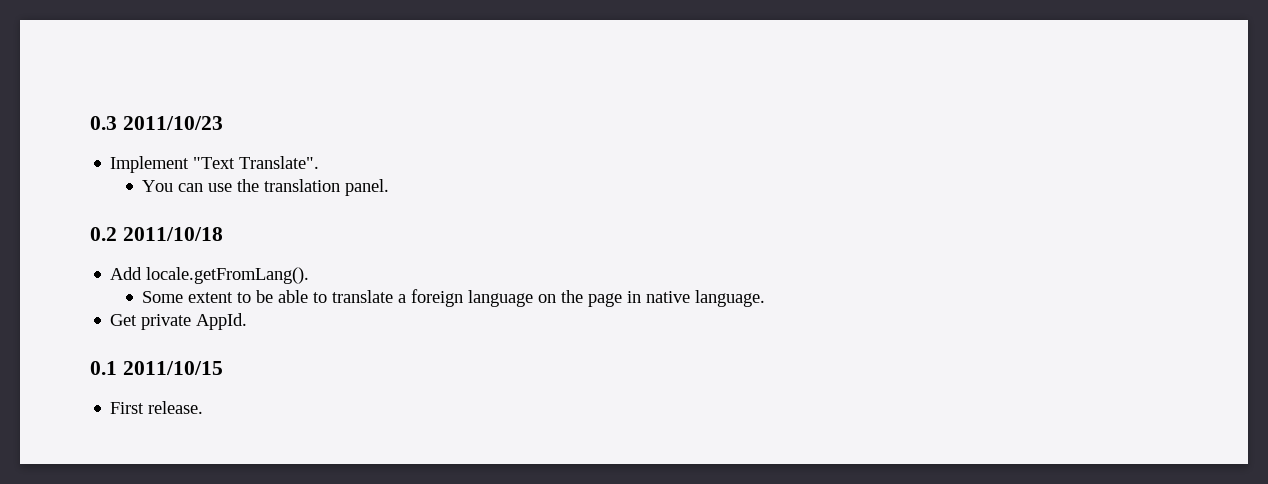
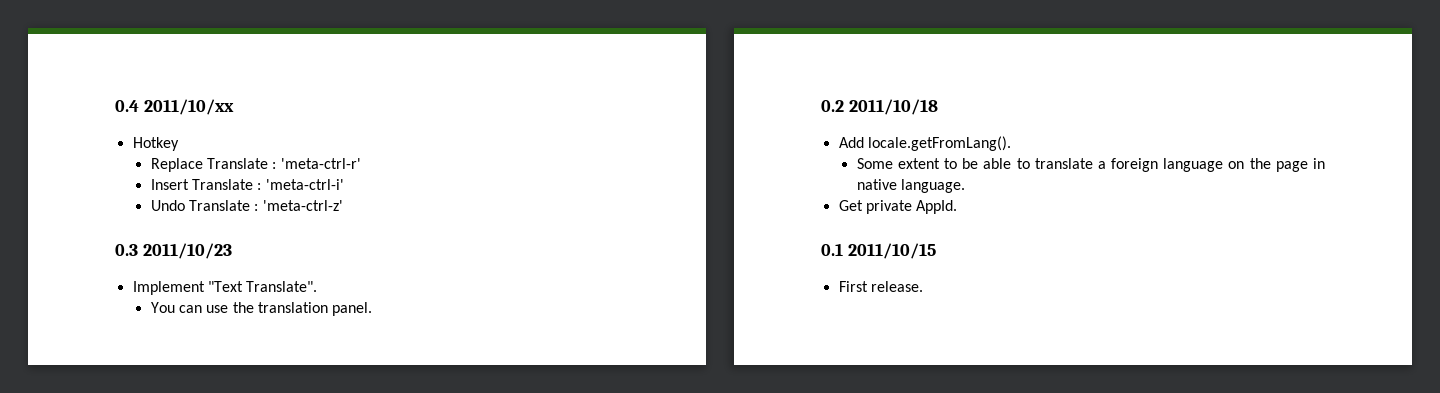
(90, 123) none -> [115,99,234,115] [132,137,179,151] [150,158,361,172] [150,179,344,190] [150,200,343,211] 0.4 2011/10/xx // Hotkey // Replace Translate : 'meta-ctrl-r' // Insert Translate : 'meta-ctrl-i' // Undo Translate : 'meta-ctrl-z' //

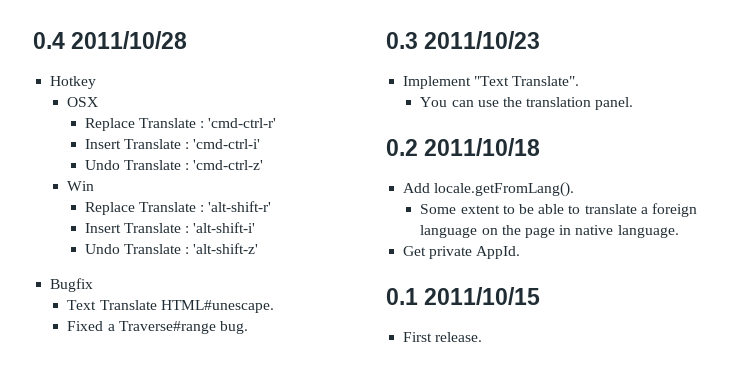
[143,99,234,115] 2011/10/xx -> [71,31,188,49] 2011/10/28
[150,158,361,172] [150,179,344,190] [150,200,343,211] // Replace Translate : 'meta-ctrl-r' // Insert Translate : 'meta-ctrl-i' // Undo Translate : 'meta-ctrl-z' -> [67,97,99,107] [84,118,277,131] [84,139,261,149] [84,160,264,170] [67,181,95,191] [84,201,272,215] [84,222,256,233] [84,243,259,254] [50,278,94,292] [67,300,274,313] [67,321,248,334] // OSX // Replace Translate : 'cmd-ctrl-r' // Insert Translate : 'cmd-ctrl-i' // Undo Translate : 'cmd-ctrl-z' // Win // Replace Translate : 'alt-shift-r' // Insert Translate : 'alt-shift-i' // Undo Translate : 'alt-shift-z' // Bugfix // Text Translate HTML#unescape. // Fixed a Traverse#range bug.

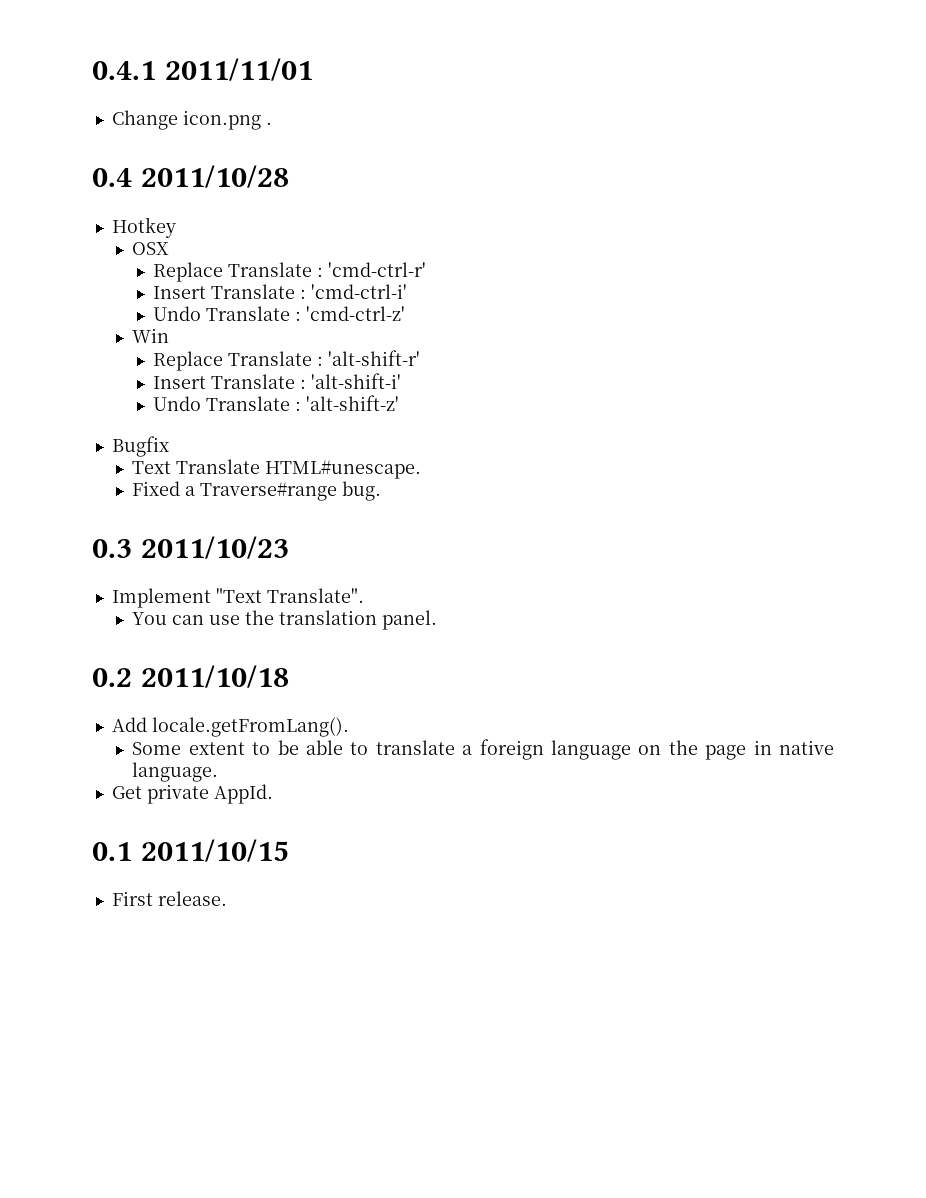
(33, 40) none -> [92,58,313,81] [111,110,272,130] 0.4.1 2011/11/01 // Change icon.png . //

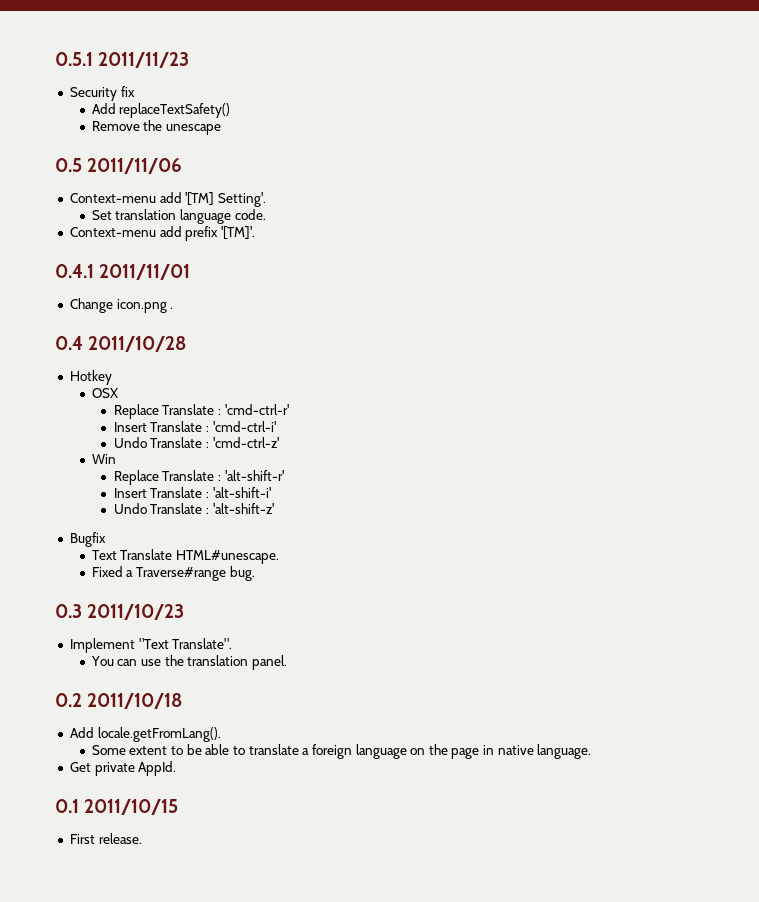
(92, 70) none -> [55,52,190,68] [69,86,135,101] [91,103,231,118] [91,120,222,135] [55,158,183,174] [69,192,266,207] [91,209,266,224] [69,226,255,241] 0.5.1 2011/11/23 // Security fix // Add replaceTextSafety() // Remove the unescape // 0.5 2011/11/06 // Context-menu add '[TM] Setting'. // Set translation language code. // Context-menu add prefix '[TM]'. //

